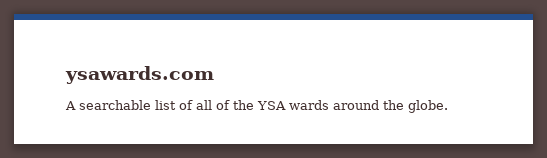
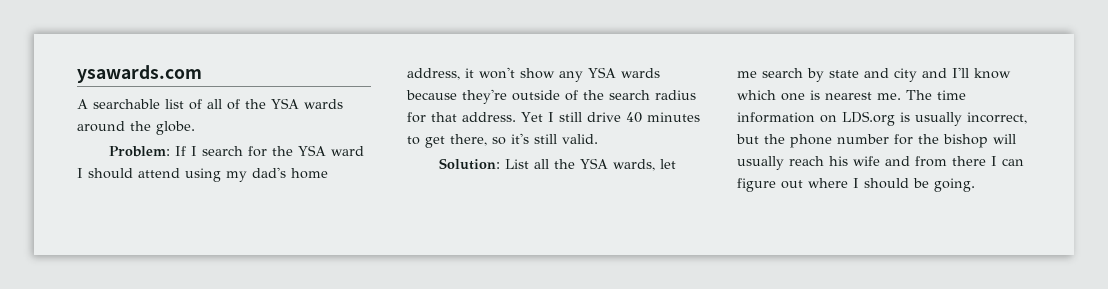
(448, 106) none -> [109,145,365,157] [77,167,328,182] [407,67,660,82] [406,89,696,104] [407,112,700,123] [407,133,598,148] [439,158,677,171] [737,67,1011,82] [737,90,966,101] [737,111,1027,126] [736,134,1016,148] [737,156,1024,170] [737,178,975,192] // Problem: If I search for the YSA ward I should attend using my dad's home address, it won't show any YSA wards because they're outside of the search radius for that address. Yet I still drive 40 minutes to get there, so it's still valid. // Solution: List all the YSA wards, let me search by state and city and I'll know which one is nearest me. The time information on LDS.org is usually incorrect, but the phone number for the bishop will usually reach his wife and from there I can figure out where I should be going.

